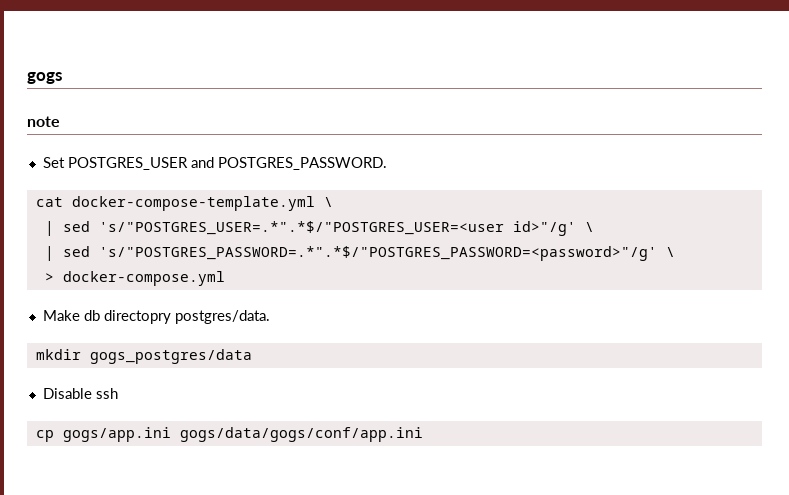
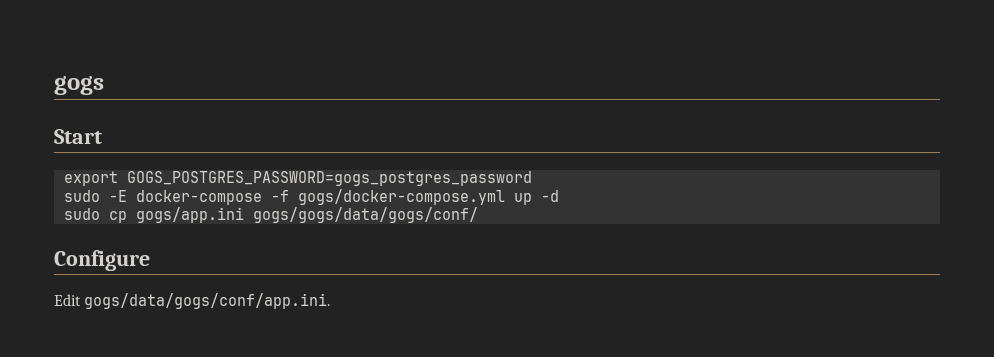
[27,116,60,127] [42,157,387,170] [35,196,333,211] [44,221,594,236] [44,246,675,261] [44,271,225,286] [42,310,270,324] [35,349,252,364] [42,388,118,399] [35,427,423,442] note // Set POSTGRES_USER and POSTGRES_PASSWORD. // cat docker-compose-template.yml \ // | sed 's/"POSTGRES_USER=.*".*$/"POSTGRES_USER=<user id>"/g' \ // | sed 's/"POSTGRES_PASSWORD=.*".*$/"POSTGRES_PASSWORD=<password>"/g' \ // > docker-compose.yml // Make db directopry postgres/data. // mkdir gogs_postgres/data // Disable ssh // cp gogs/app.ini gogs/data/gogs/conf/app.ini -> [54,129,102,144] [63,171,532,186] [63,189,559,205] [63,207,478,223] [54,250,150,271] [54,293,331,309] Start // export GOGS_POSTGRES_PASSWORD=gogs_postgres_password // sudo -E docker-compose -f gogs/docker-compose.yml up -d // sudo cp gogs/app.ini gogs/gogs/data/gogs/conf/ // Configure // Edit gogs/data/gogs/conf/app.ini.

